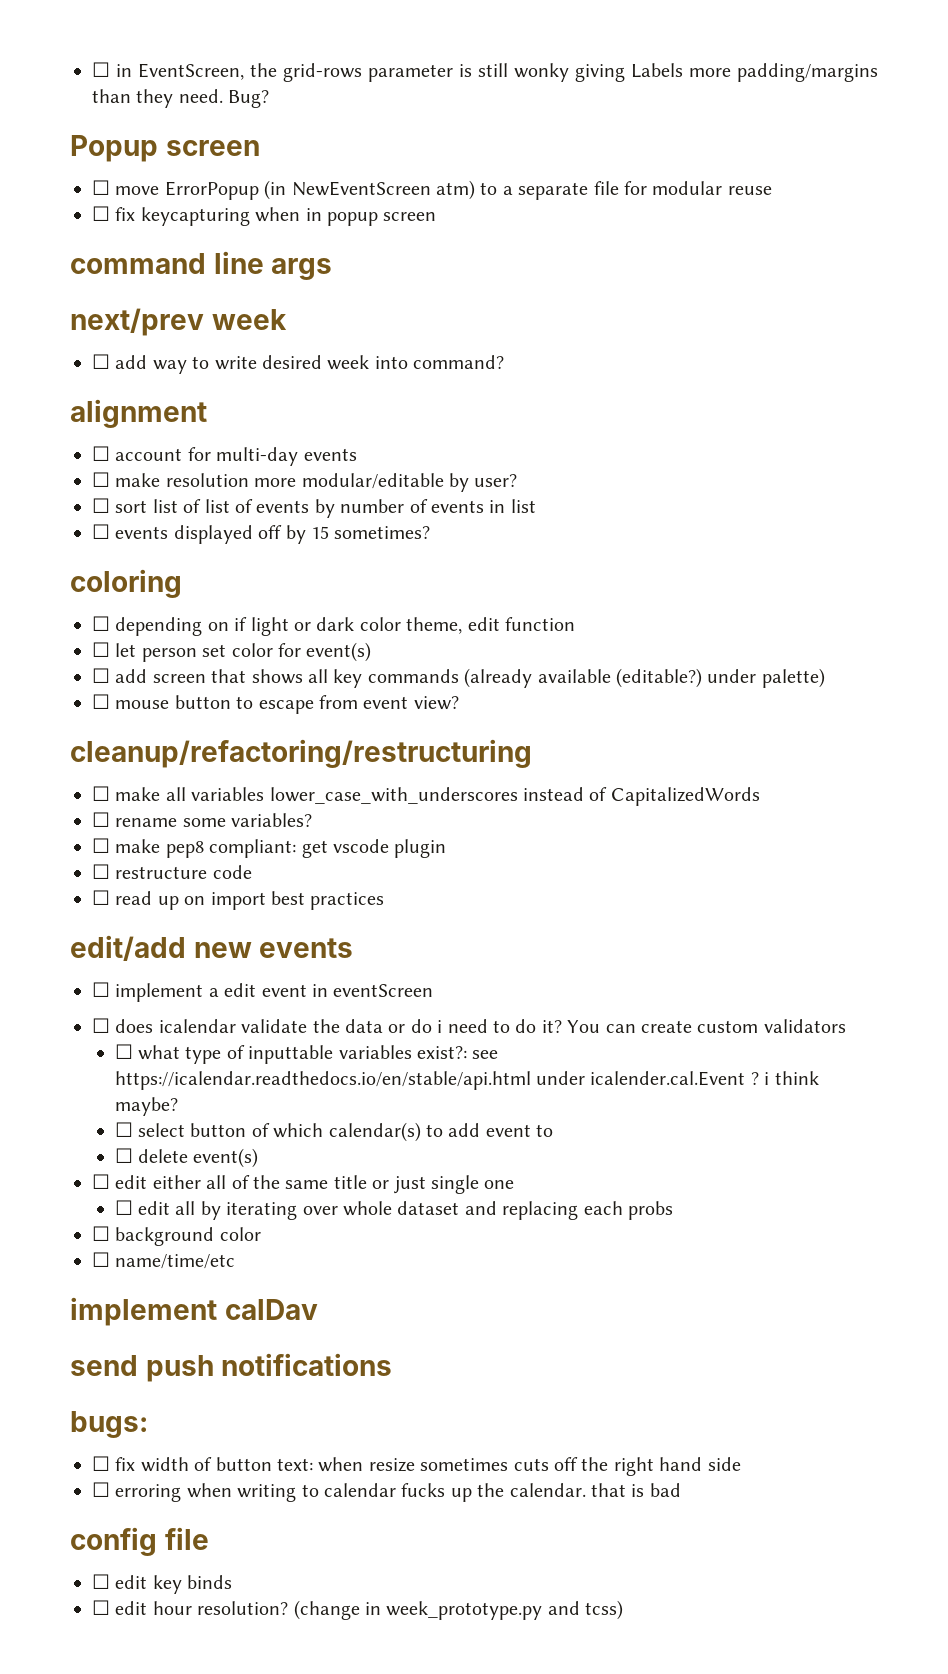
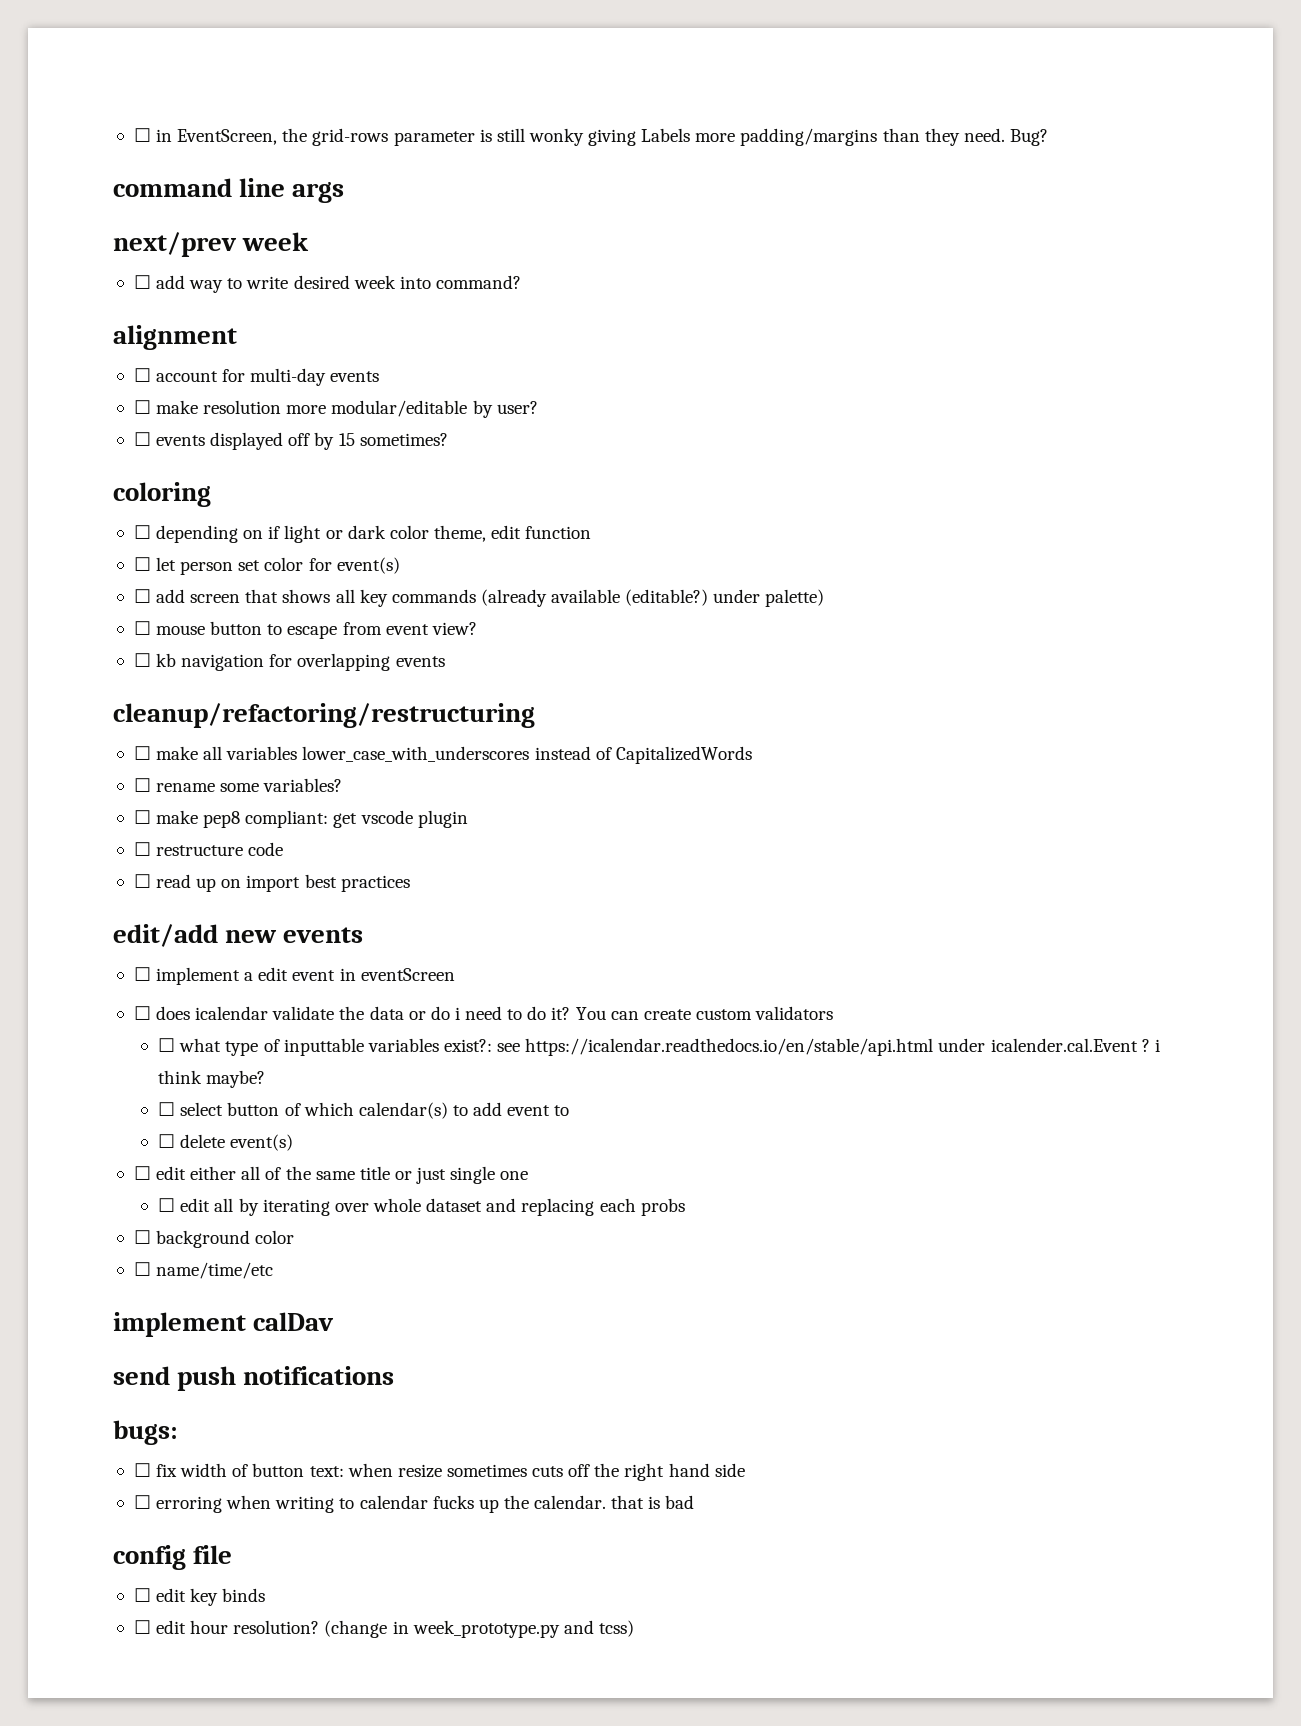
[70,135,260,162] [92,180,772,200] [92,206,437,226] // Popup screen // ☐ move ErrorPopup (in NewEventScreen atm) to a separate file for modular reuse // ☐ fix keycapturing when in popup screen -> (1048, 137) none
[92,498,536,518] // ☐ sort list of list of events by number of events in list -> (538, 407) none
(459, 703) none -> [133,653,445,671] // ☐ kb navigation for overlapping events

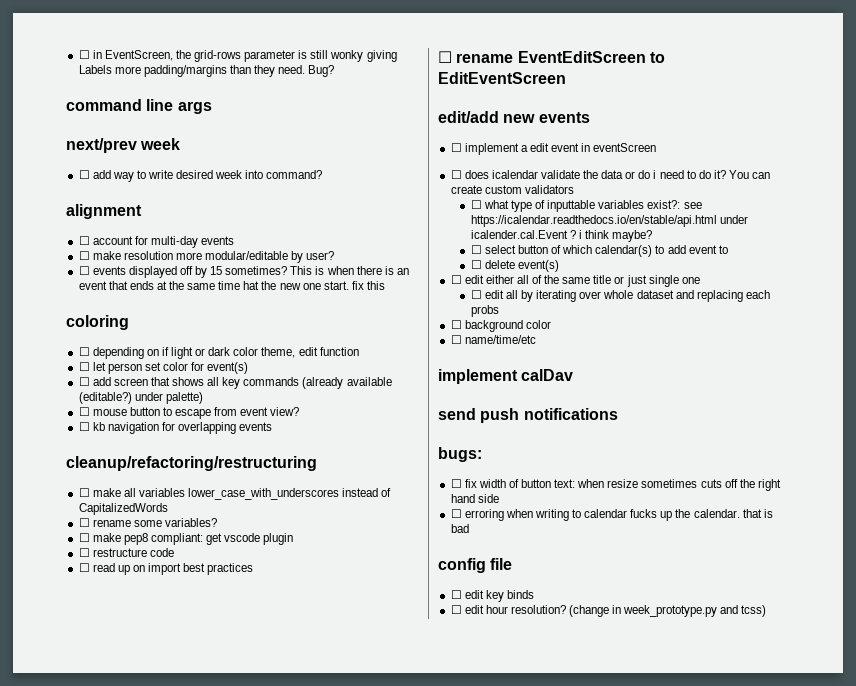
(448, 439) none -> [290,266,409,275] [78,281,386,290] This is when there is an event that ends at the same time hat the new one start. fix this
(410, 883) none -> [438,51,665,63] [438,72,566,84] // ☐ rename EventEditScreen to EditEventScreen

